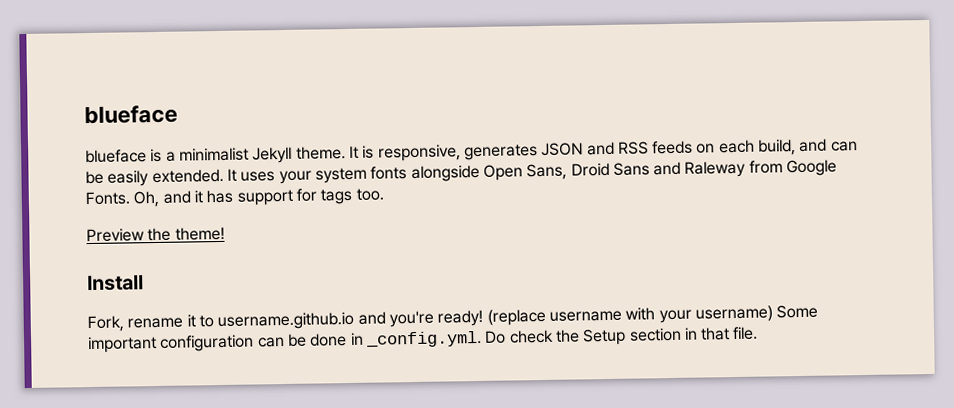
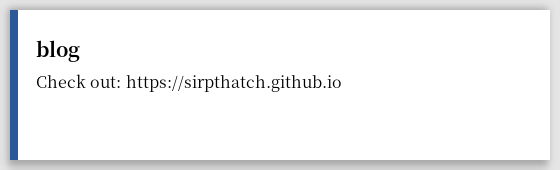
[84,104,178,125] [85,138,858,164] [85,159,838,187] [85,188,384,208] [86,226,225,243] [87,274,144,292] [87,304,819,333] [88,326,759,354] blueface // blueface is a minimalist Jekyll theme. It is responsive, generates JSON and RSS feeds on each build, and can be easily extended. It uses your system fonts alongside Open Sans, Droid Sans and Raleway from Google Fonts. Oh, and it has support for tags too. // Preview the theme! // Install // Fork, rename it to username.github.io and you're ready! (replace username with your username) Some important configuration can be done in _config.yml. Do check the Setup section in that file. -> [36,40,80,62] [36,74,342,92] blog // Check out: https://sirpthatch.github.io

